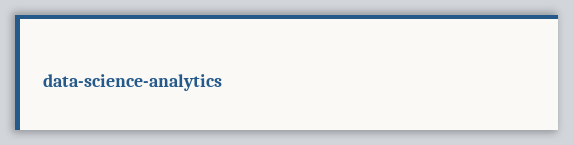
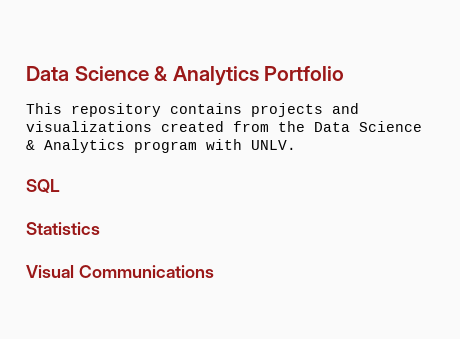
[43,74,222,91] data-science-analytics -> [26,66,345,86] [26,103,359,117] [26,121,422,132] [26,139,296,153] [26,179,60,193] [26,222,100,235] [26,265,214,278] Data Science & Analytics Portfolio // This repository contains projects and visualizations created from the Data Science & Analytics program with UNLV. // SQL // Statistics // Visual Communications

